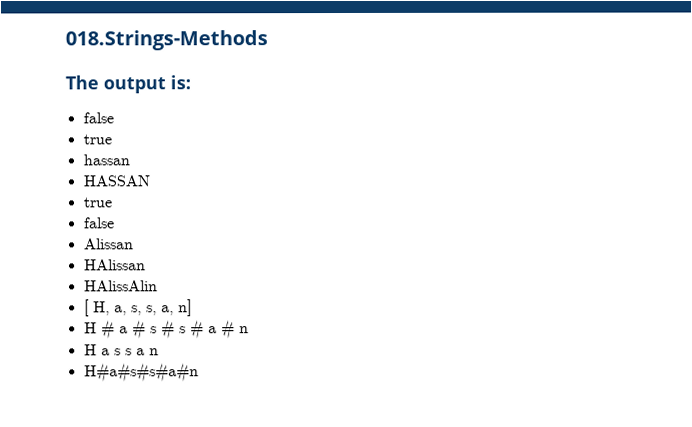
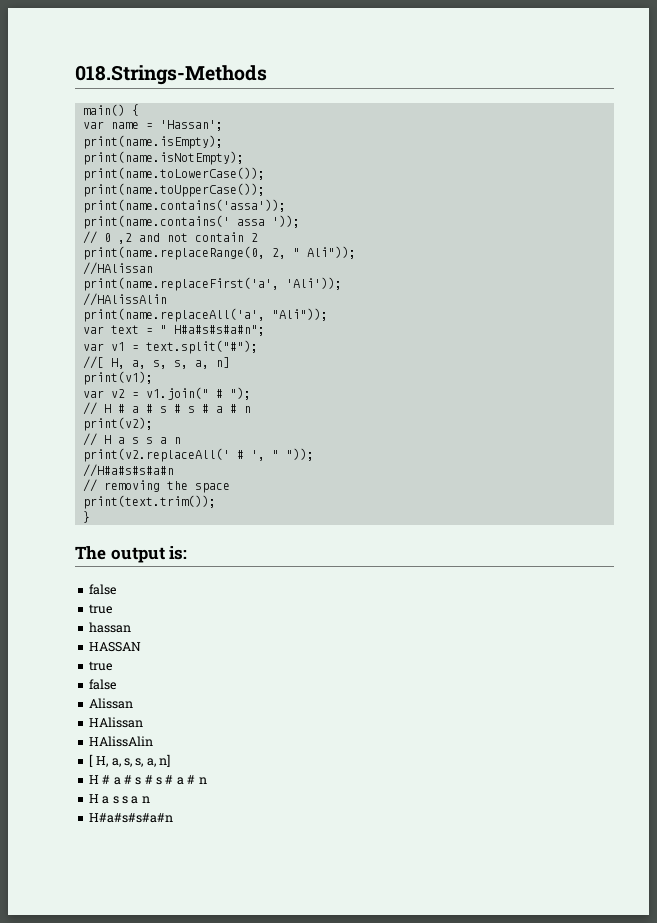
(268, 40) none -> [82,104,139,116] [82,120,223,131] [82,135,223,149] [82,151,244,165] [82,167,265,181] [82,183,265,197] [82,199,286,213] [82,215,300,229] [82,231,258,244] [82,246,356,260] [82,262,153,275] [82,277,342,291] [82,293,167,306] [82,308,328,322] [82,325,265,336] [82,340,258,354] [82,356,230,369] [82,371,153,385] [82,387,251,400] [82,402,251,415] [82,417,153,431] [82,433,181,446] [82,448,314,462] [82,464,174,477] [82,479,230,493] [82,495,216,509] [82,511,90,523] // main() { // var name = 'Hassan'; // print(name.isEmpty); // print(name.isNotEmpty); // print(name.toLowerCase()); // print(name.toUpperCase()); // print(name.contains('assa')); // print(name.contains(' assa ')); // // 0 ,2 and not contain 2 // print(name.replaceRange(0, 2, " Ali")); // //HAlissan // print(name.replaceFirst('a', 'Ali')); // //HAlissAlin // print(name.replaceAll('a', "Ali")); // var text = " H#a#s#s#a#n"; // var v1 = text.split("#"); // //[ H, a, s, s, a, n] // print(v1); // var v2 = v1.join(" # "); // // H # a # s # s # a # n // print(v2); // // H a s s a n // print(v2.replaceAll(' # ', " ")); // //H#a#s#s#a#n // // removing the space // print(text.trim()); // }

